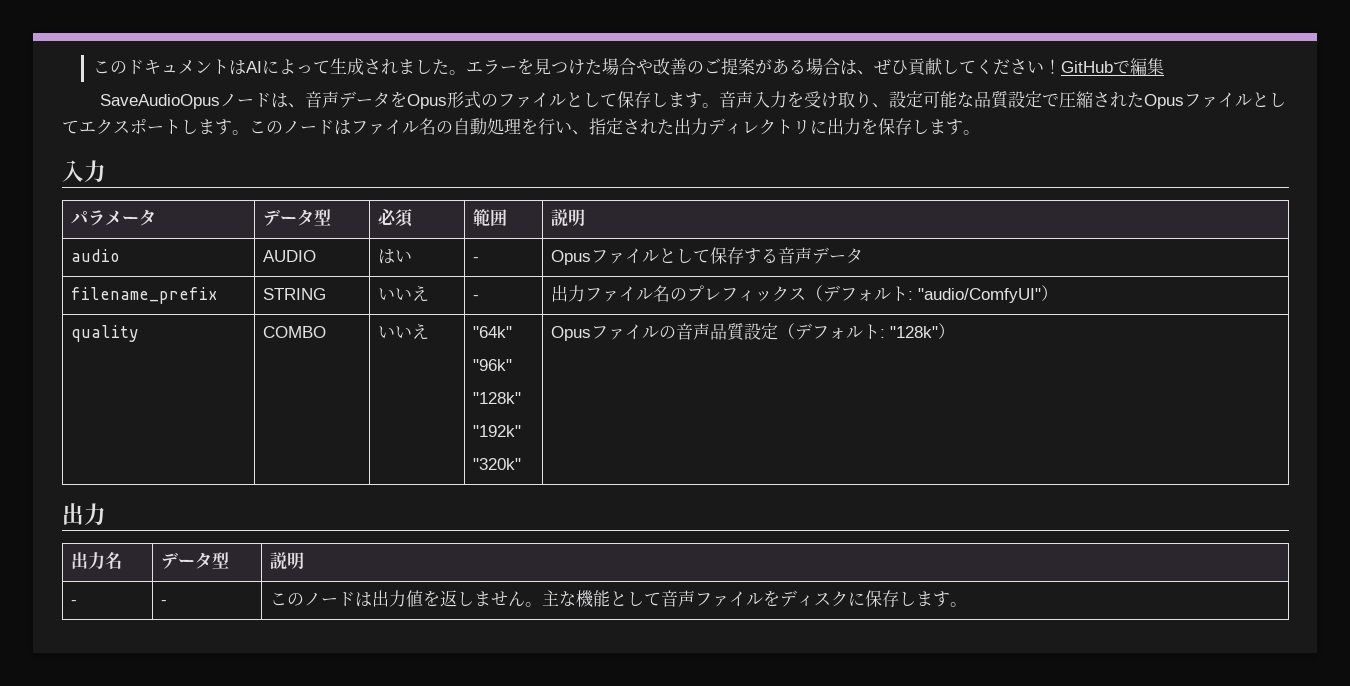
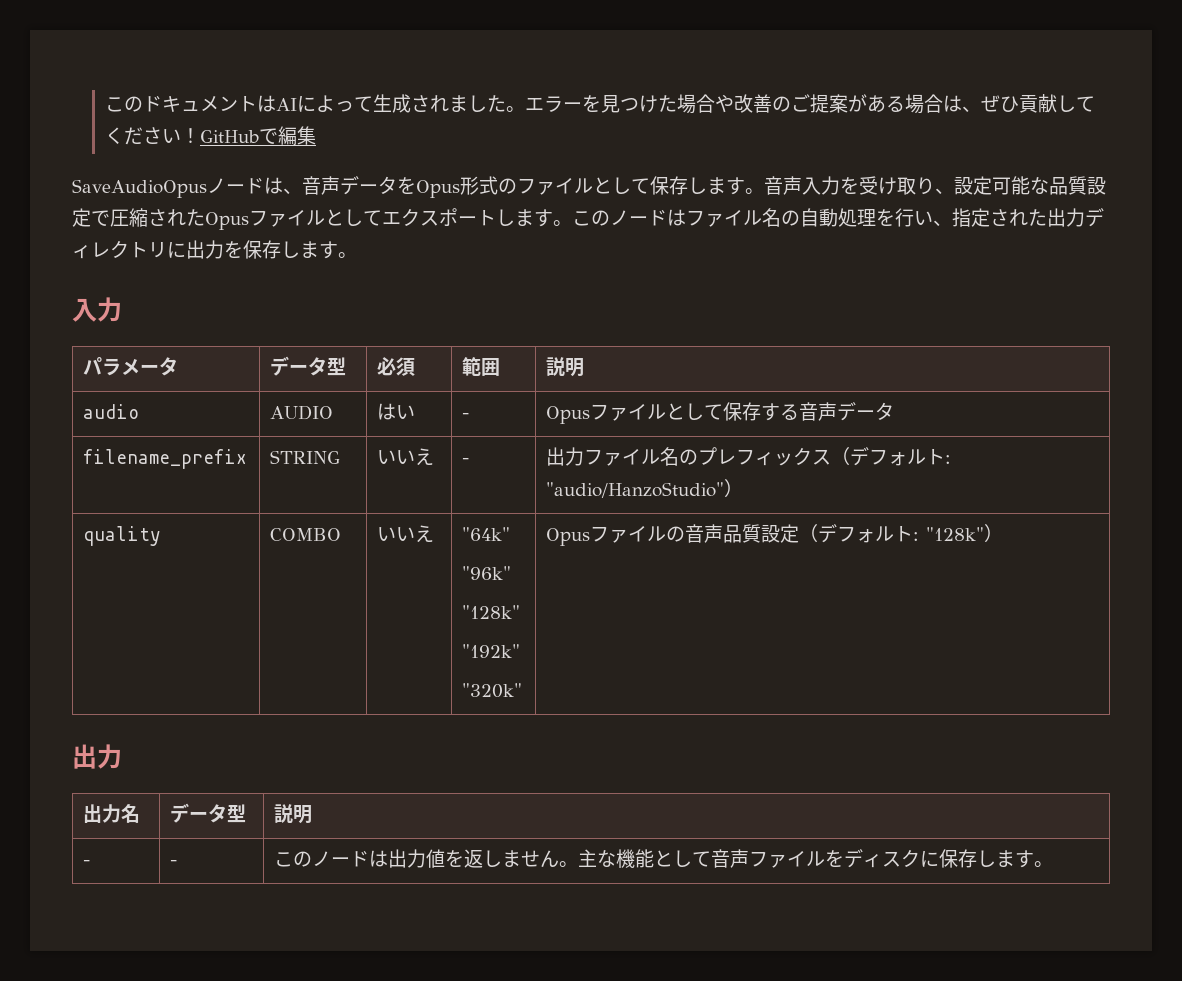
[918,288,1042,303] "audio/ComfyUI" -> [546,482,725,498] "audio/HanzoStudio"

